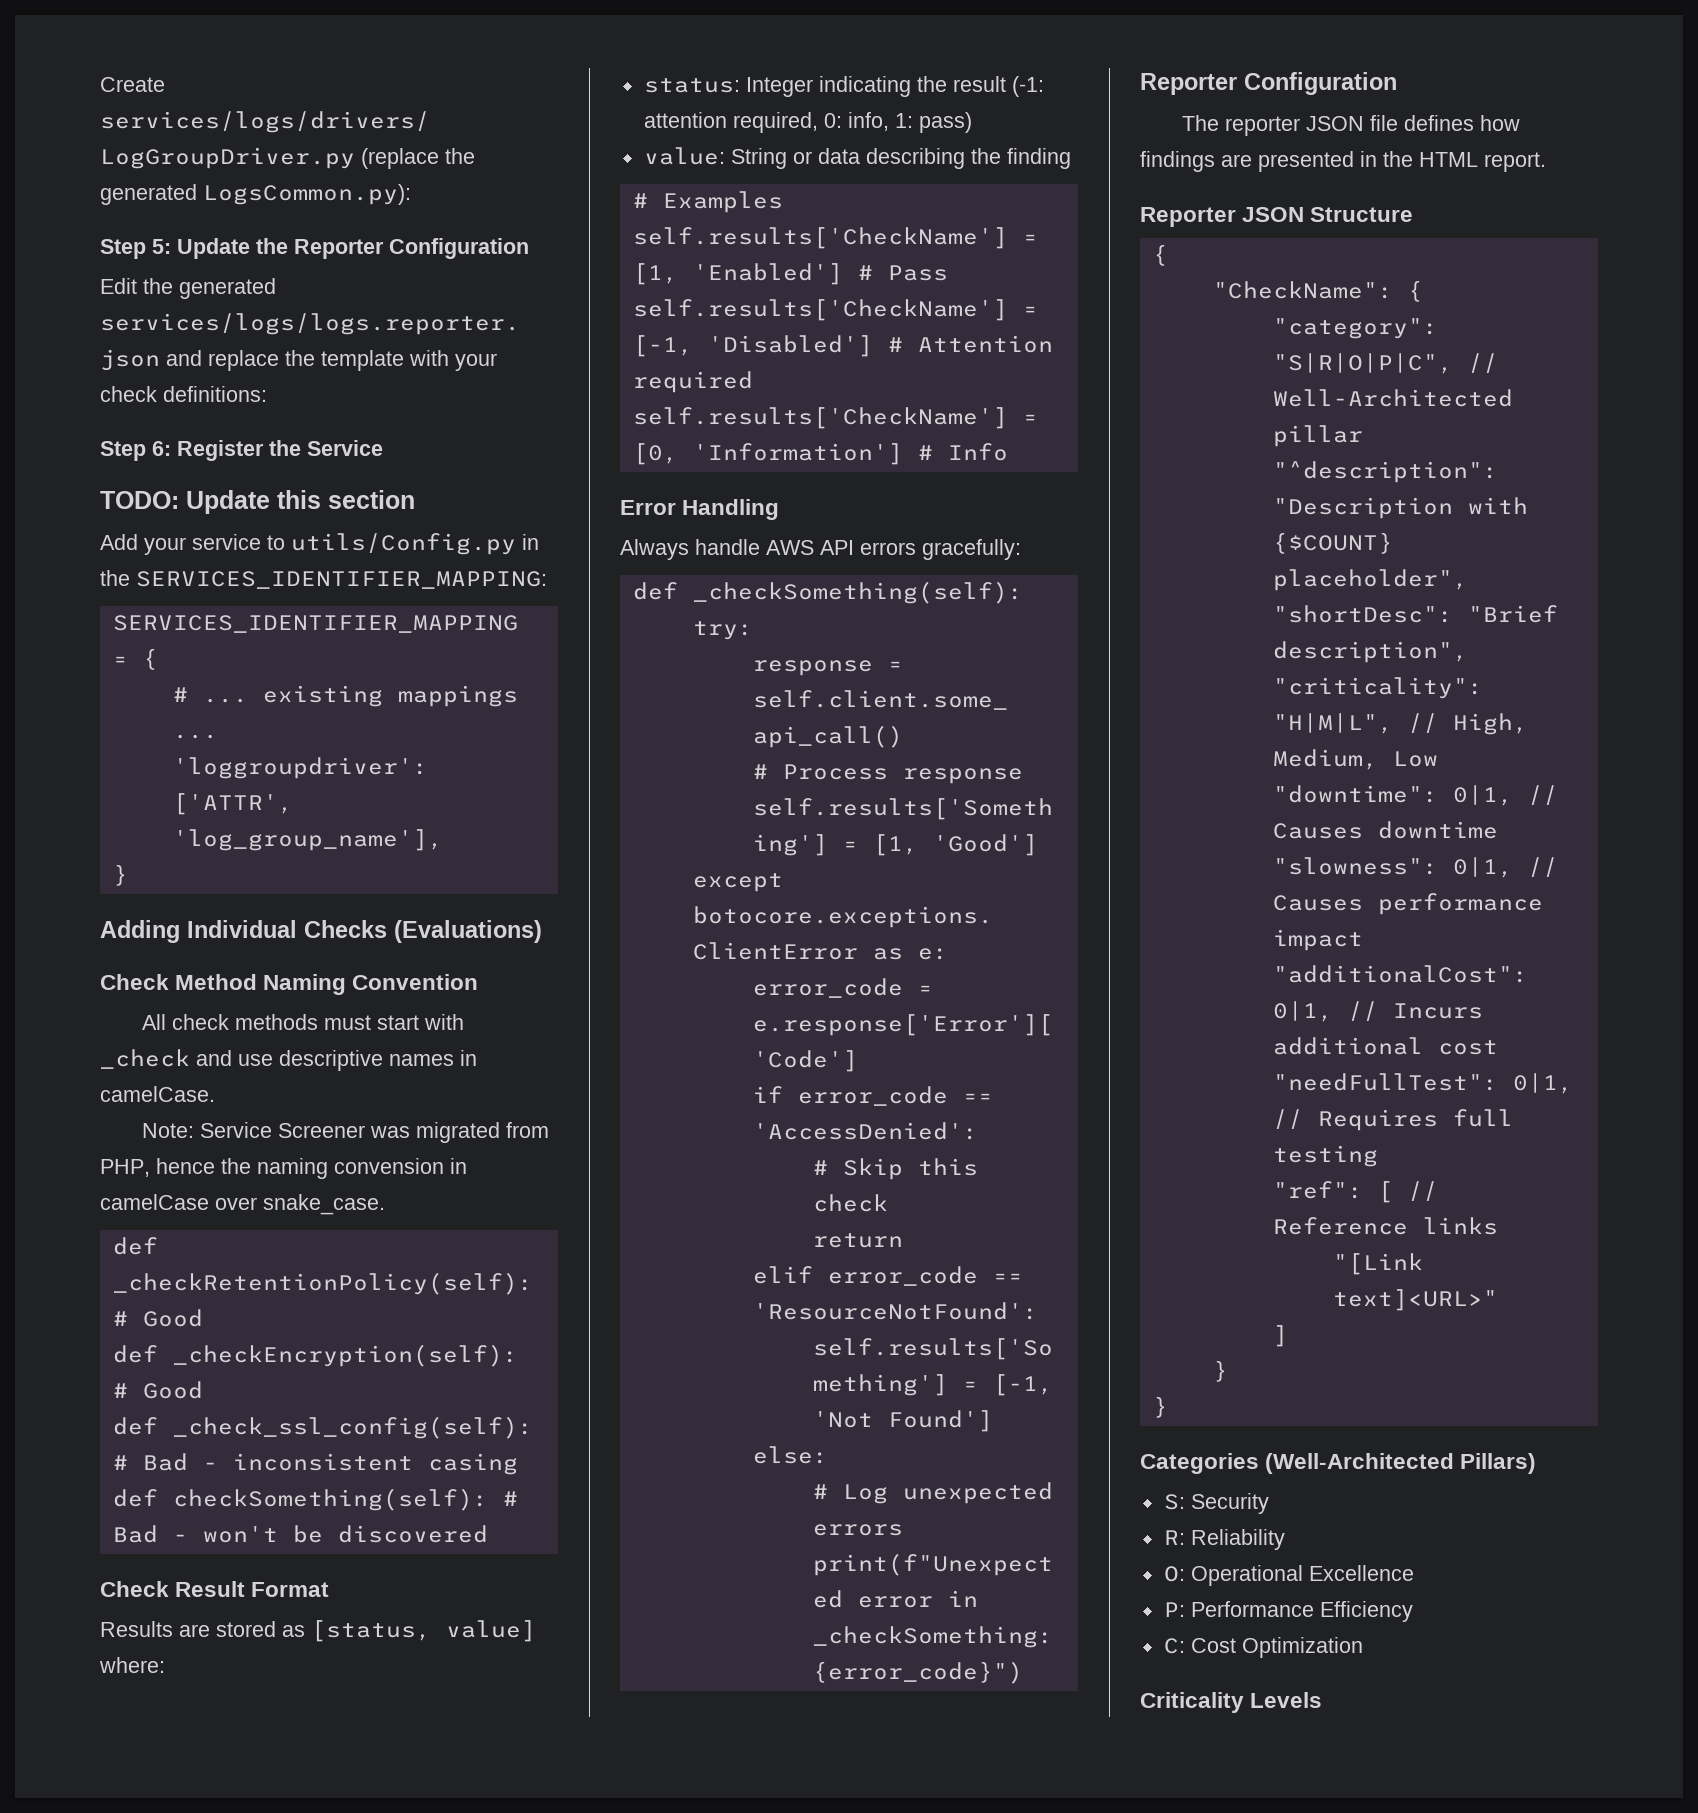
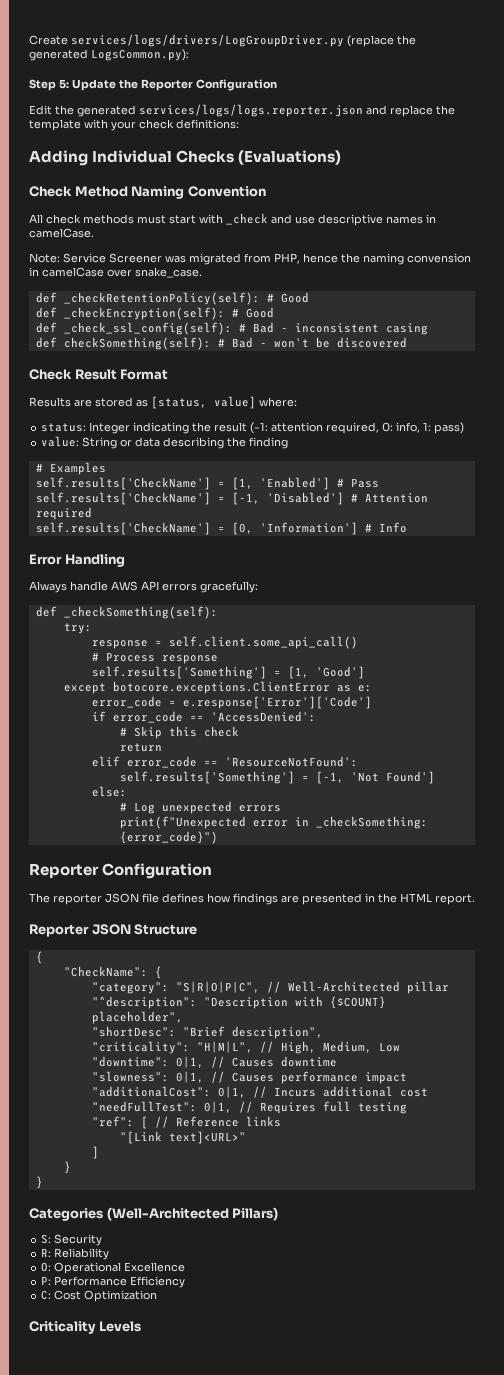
[100,440,383,461] [100,490,415,514] [100,533,539,555] [100,570,547,589] [112,615,518,633] [112,648,158,670] [172,685,518,707] [172,734,218,739] [172,757,428,779] [172,793,293,815] [172,829,443,851] [112,864,128,886] // Step 6: Register the Service // TODO: Update this section // Add your service to utils/Config.py in the SERVICES_IDENTIFIER_MAPPING: // SERVICES_IDENTIFIER_MAPPING = { // # ... existing mappings ... // 'loggroupdriver': ['ATTR', 'log_group_name'], // } -> (239, 124) none

